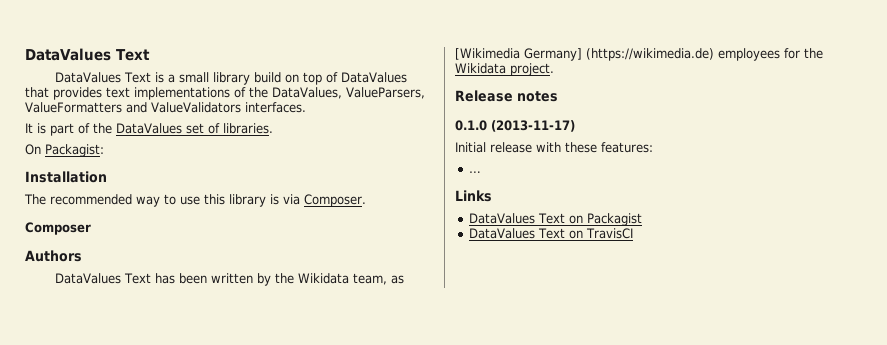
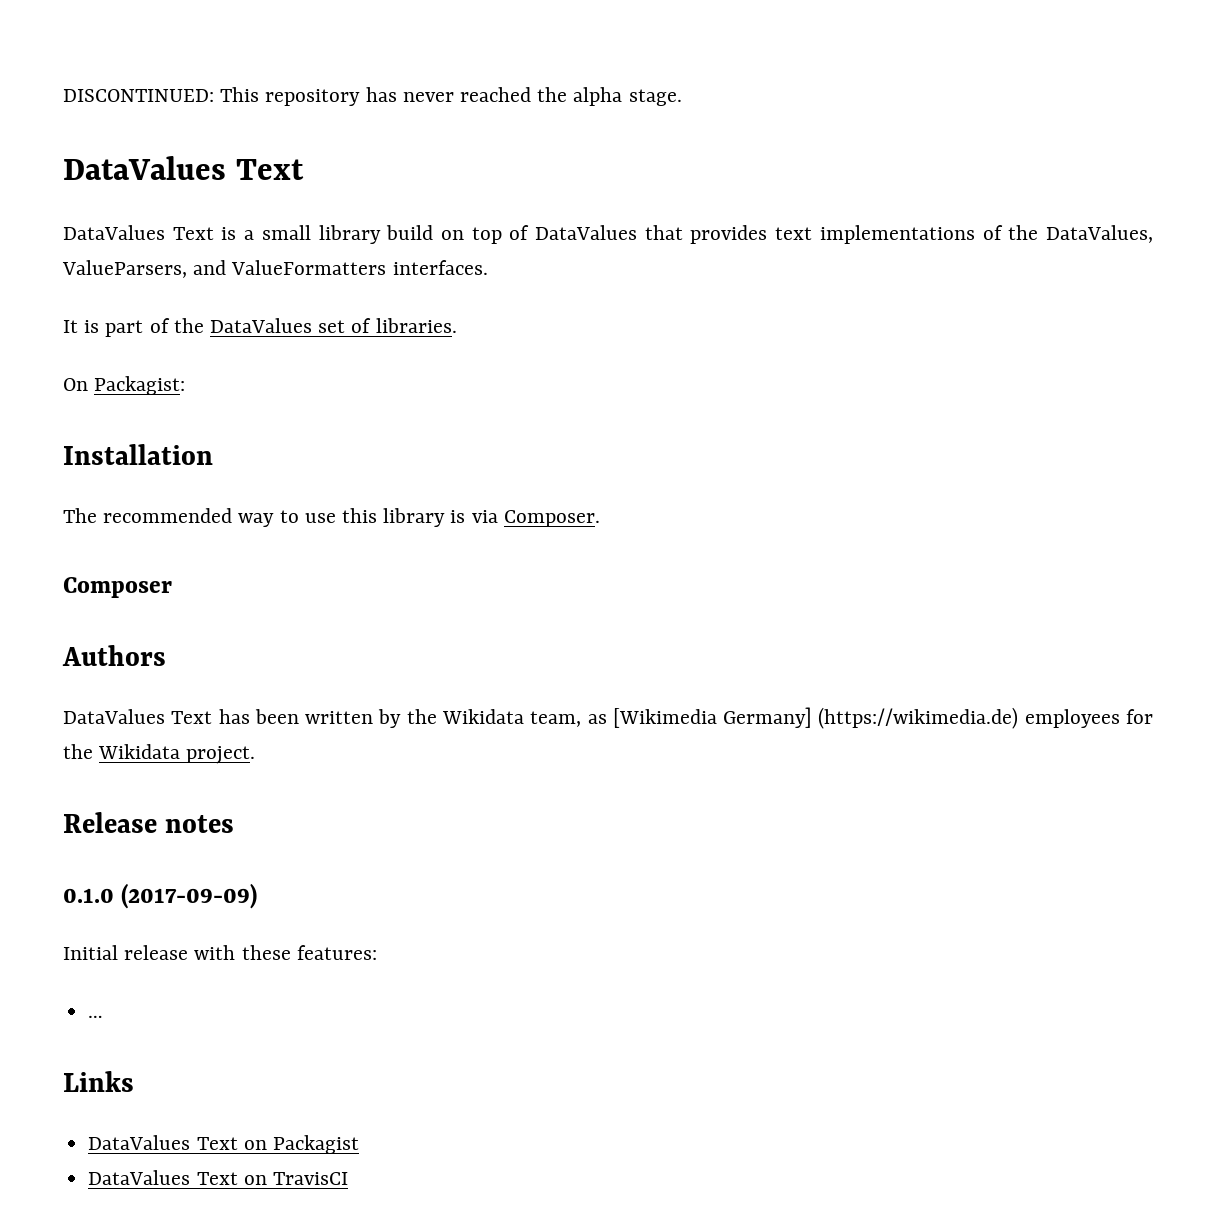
(25, 54) none -> [63,87,682,106] DISCONTINUED: This repository has never reached the alpha stage. //
[25,102,241,113] ValueFormatters and ValueValidators -> [193,260,387,275] and ValueFormatters
[491,120,575,132] (2013-11-17) -> [121,883,258,909] (2017-09-09)

